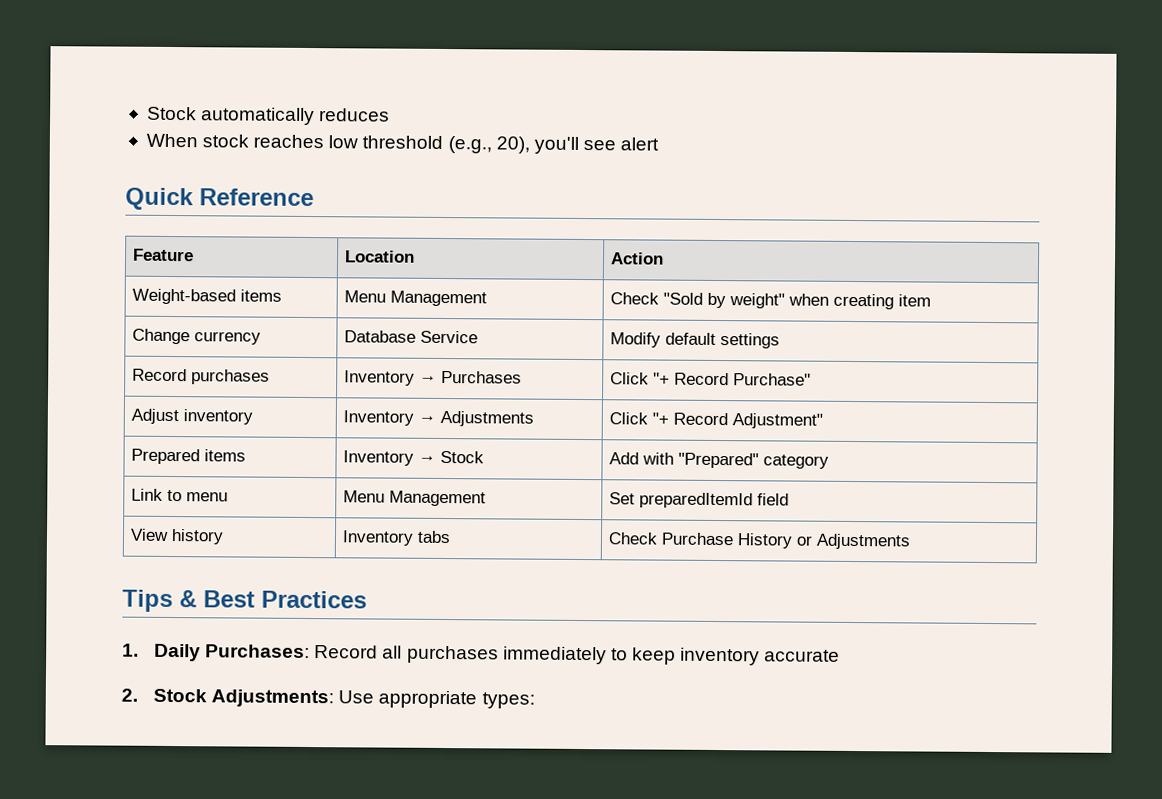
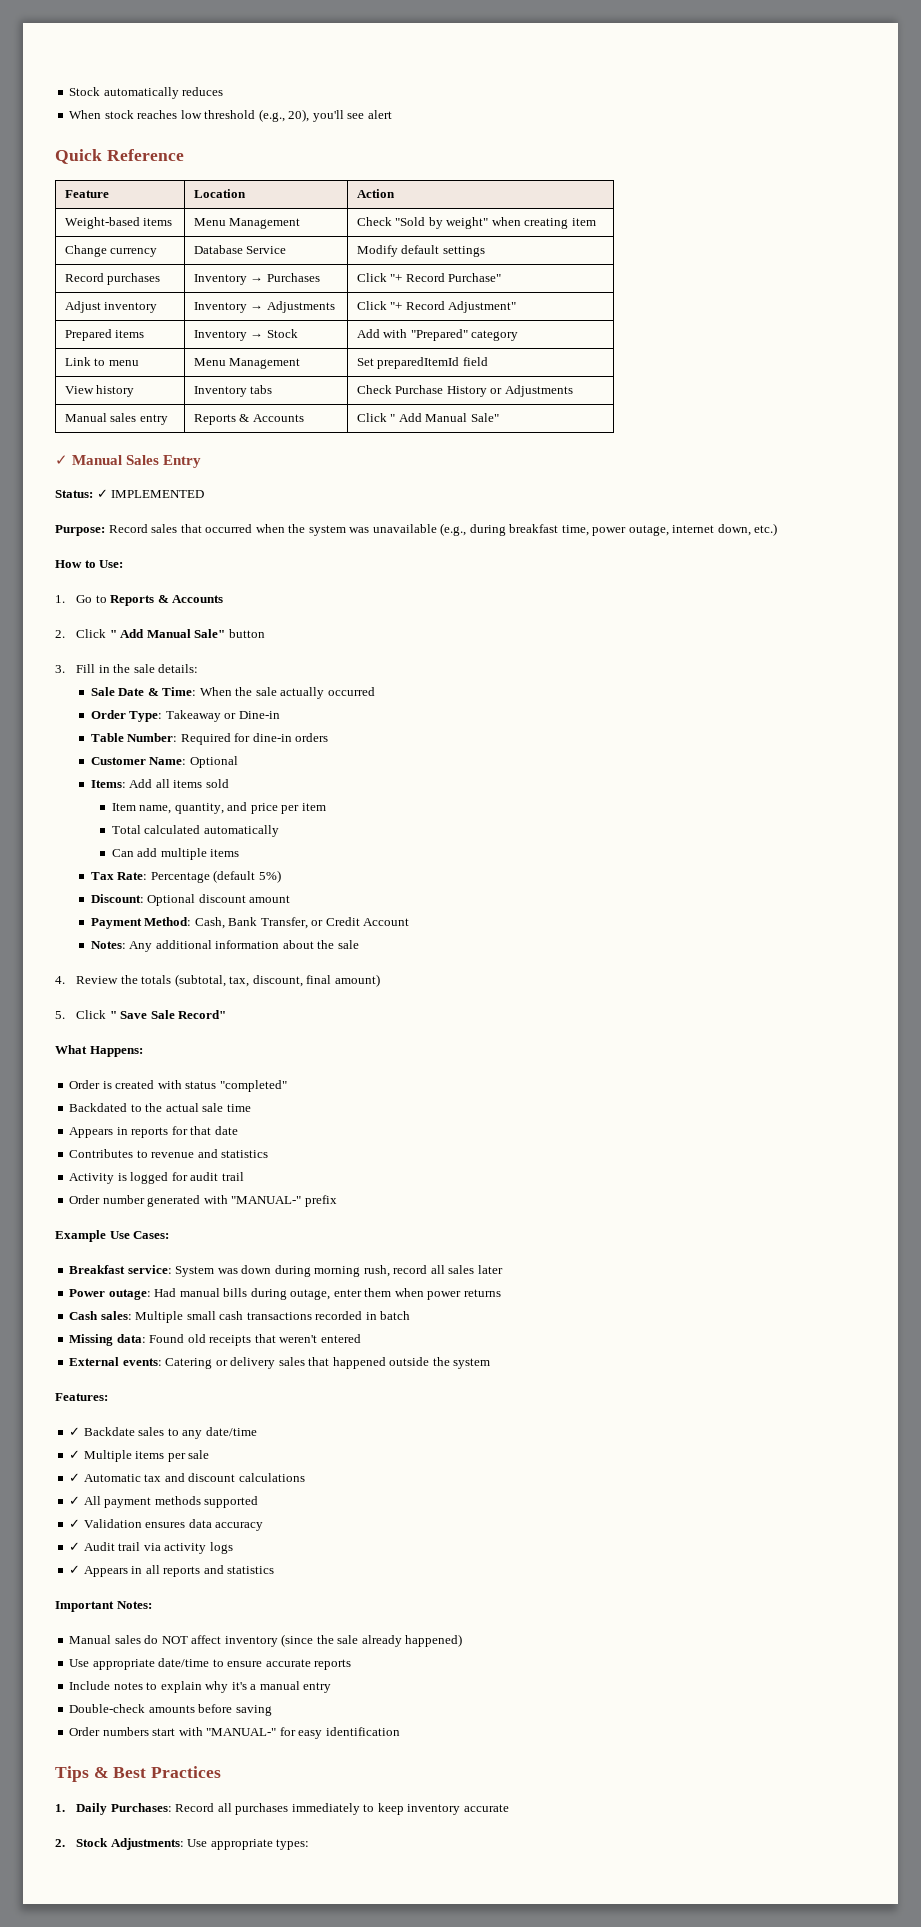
(912, 541) none -> [64,413,168,425] [193,414,304,425] [356,413,499,422] [55,455,202,468] [55,489,205,498] [55,523,778,536] [55,560,124,568] [55,595,224,606] [55,629,265,638] [55,664,199,673] [90,687,375,699] [90,710,280,722] [90,733,329,745] [90,756,238,768] [90,779,229,788] [111,802,326,814] [111,825,279,837] [111,848,240,860] [90,870,281,883] [90,894,291,906] [90,917,410,929] [90,940,359,952] [55,974,380,987] [55,1010,227,1019] [55,1045,143,1057] [69,1080,287,1092] [69,1103,251,1112] [69,1126,238,1138] [69,1149,269,1158] [69,1172,244,1184] [69,1195,337,1207] [55,1230,170,1242] [69,1265,503,1277] [69,1288,501,1300] [69,1311,411,1323] [69,1334,361,1346] [69,1357,491,1369] [55,1393,108,1401] [69,1427,257,1439] [69,1450,210,1462] [69,1473,305,1482] [69,1496,259,1508] [69,1519,264,1531] [69,1542,233,1554] [69,1565,275,1577] [55,1601,152,1612] [69,1634,463,1647] [69,1658,352,1670] [69,1681,332,1693] [69,1704,272,1716] [69,1727,400,1739] // Manual sales entry | Reports & Accounts | Click " Add Manual Sale" // ✓ Manual Sales Entry // Status: ✓ IMPLEMENTED // Purpose: Record sales that occurred when the system was unavailable (e.g., during breakfast time, power outage, internet down, etc.) // How to Use: // 1. Go to Reports & Accounts // 2. Click " Add Manual Sale" button // 3. Fill in the sale details: // Sale Date & Time: When the sale actually occurred // Order Type: Takeaway or Dine-in // Table Number: Required for dine-in orders // Customer Name: Optional // Items: Add all items sold // Item name, quantity, and price per item // Total calculated automatically // Can add multiple items // Tax Rate: Percentage (default 5%) // Discount: Optional discount amount // Payment Method: Cash, Bank Transfer, or Credit Account // Notes: Any additional information about the sale // 4. Review the totals (subtotal, tax, discount, final amount) // 5. Click " Save Sale Record" // What Happens: // Order is created with status "completed" // Backdated to the actual sale time // Appears in reports for that date // Contributes to revenue and statistics // Activity is logged for audit trail // Order number generated with "MANUAL-" prefix // Example Use Cases: // Breakfast service: System was down during morning rush, record all sales later // Power outage: Had manual bills during outage, enter them when power returns // Cash sales: Multiple small cash transactions recorded in batch // Missing data: Found old receipts that weren't entered // External events: Catering or delivery sales that happened outside the system // Features: // ✓ Backdate sales to any date/time // ✓ Multiple items per sale // ✓ Automatic tax and discount calculations // ✓ All payment methods supported // ✓ Validation ensures data accuracy // ✓ Audit trail via activity logs // ✓ Appears in all reports and statistics // Important Notes: // Manual sales do NOT affect inventory (since the sale already happened) // Use appropriate date/time to ensure accurate reports // Include notes to explain why it's a manual entry // Double-check amounts before saving // Order numbers start with "MANUAL-" for easy identification

